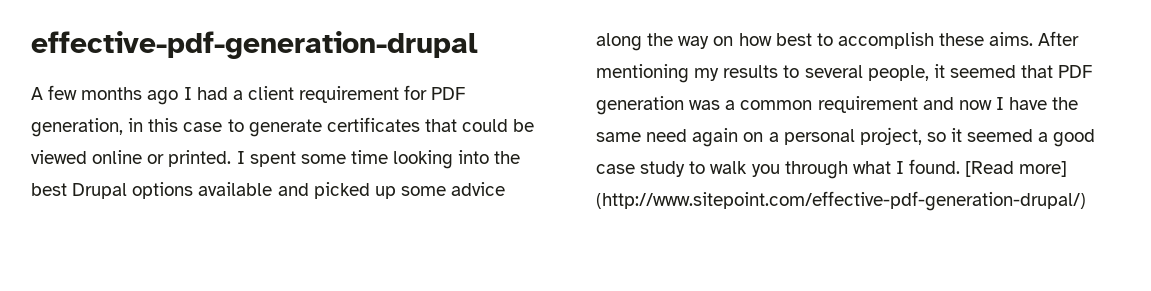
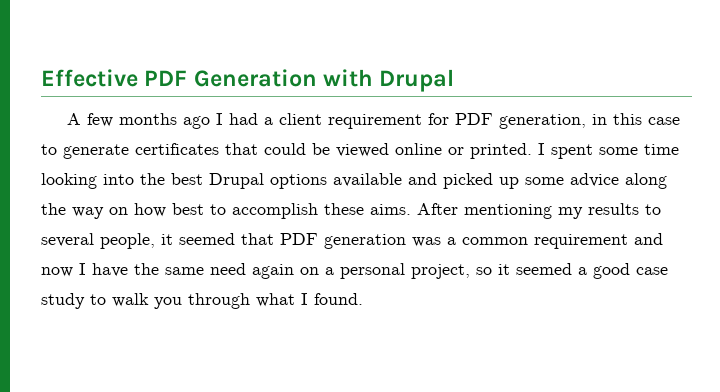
[31,31,478,59] effective-pdf-generation-drupal -> [41,69,455,92] Effective PDF Generation with Drupal
[965,161,1068,177] [596,191,1086,211] [Read more] (http://www.sitepoint.com/effective-pdf-generation-drupal/) -> (363, 299) none

